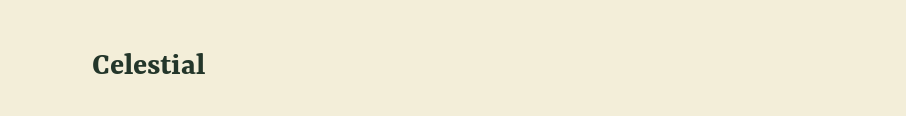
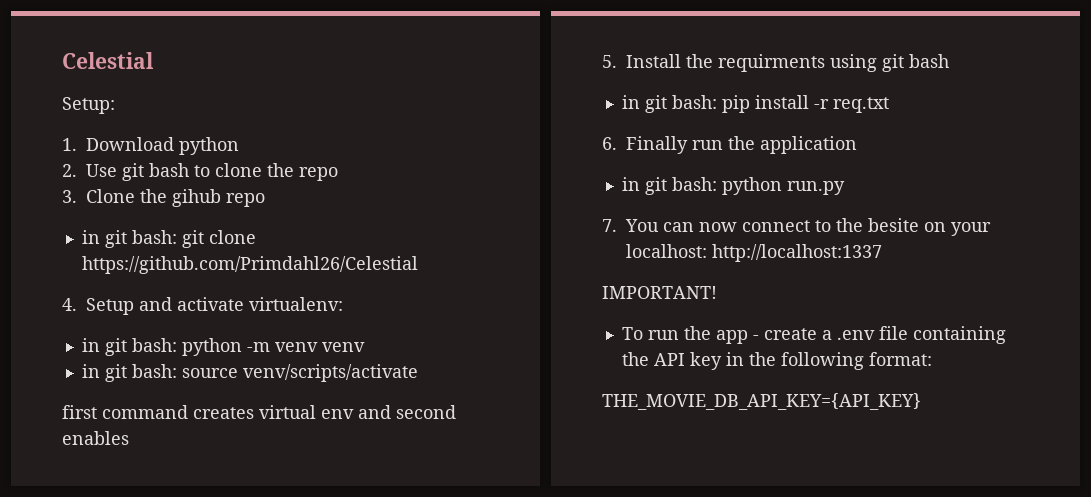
(205, 63) none -> [62,97,115,114] [62,137,239,155] [62,163,338,181] [62,189,265,207] [81,230,256,248] [81,256,418,274] [62,297,343,315] [81,338,365,356] [81,364,418,382] [62,405,456,419] [62,431,129,445] [602,54,949,72] [621,95,889,113] [602,136,857,154] [621,177,845,195] [602,218,991,236] [626,244,882,262] [602,286,717,299] [621,326,1006,344] [621,352,932,370] [602,393,921,410] // Setup: // 1. Download python // 2. Use git bash to clone the repo // 3. Clone the gihub repo // in git bash: git clone https://github.com/Primdahl26/Celestial // 4. Setup and activate virtualenv: // in git bash: python -m venv venv // in git bash: source venv/scripts/activate // first command creates virtual env and second enables // 5. Install the requirments using git bash // in git bash: pip install -r req.txt // 6. Finally run the application // in git bash: python run.py // 7. You can now connect to the besite on your localhost: http://localhost:1337 // IMPORTANT! // To run the app - create a .env file containing the API key in the following format: // THE_MOVIE_DB_API_KEY={API_KEY}

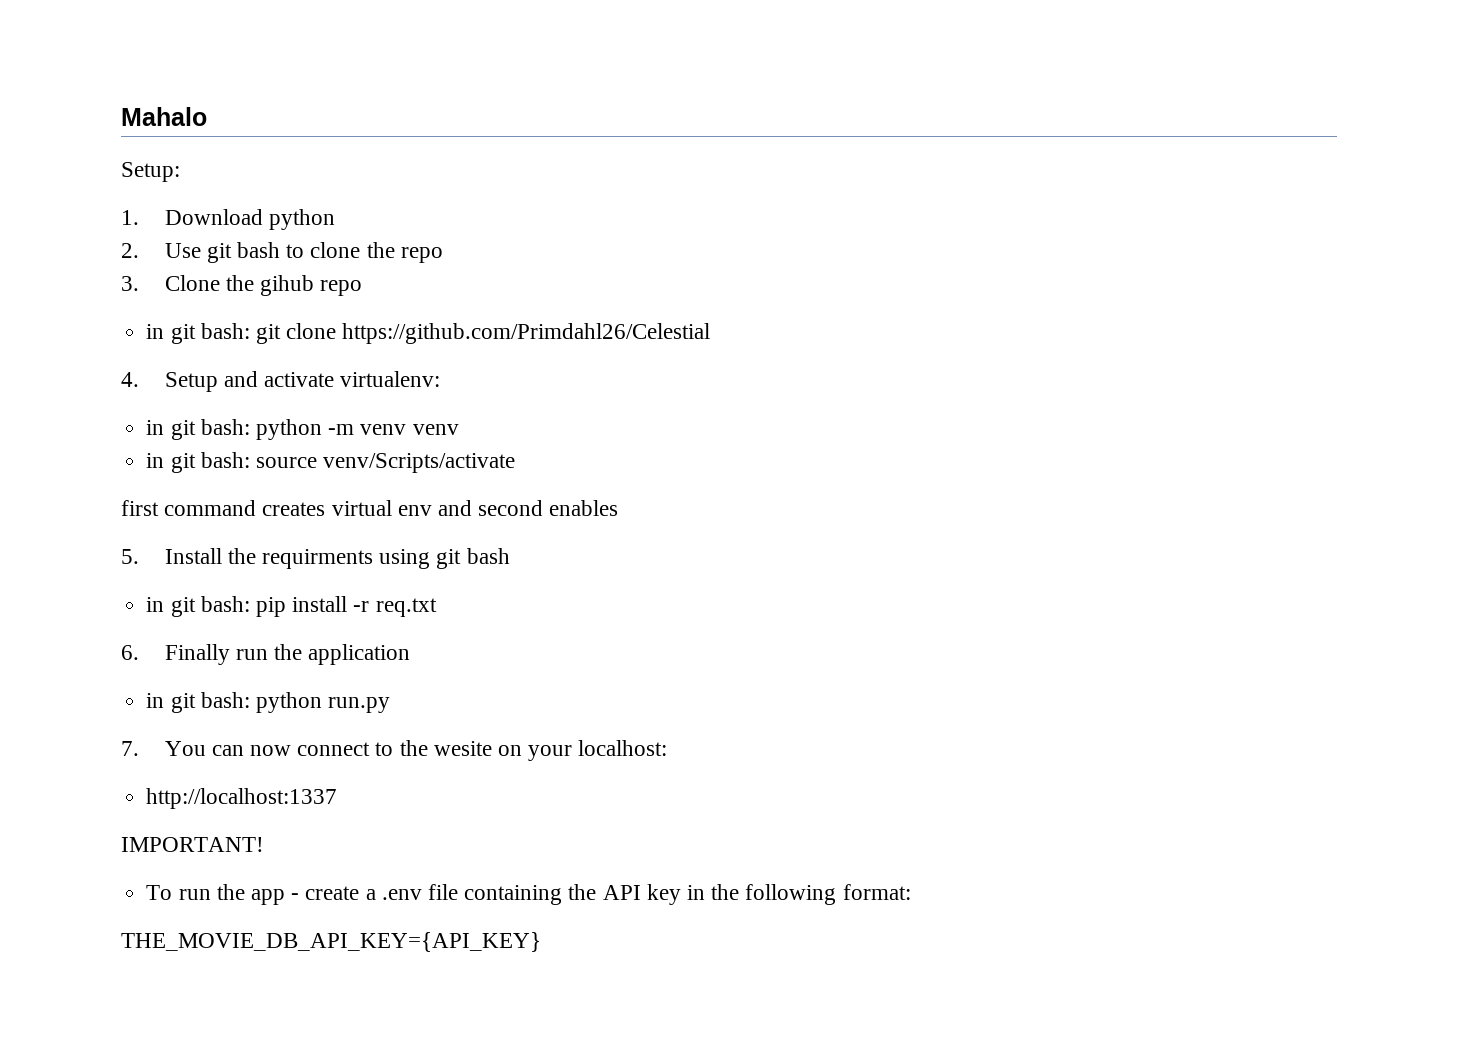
[62,52,154,69] Celestial -> [121,107,207,126] Mahalo
[242,364,418,382] venv/scripts/activate -> [323,453,516,473] venv/Scripts/activate
[868,218,919,232] besite -> [433,741,492,756] wesite
(707, 251) none -> (668, 748) //

